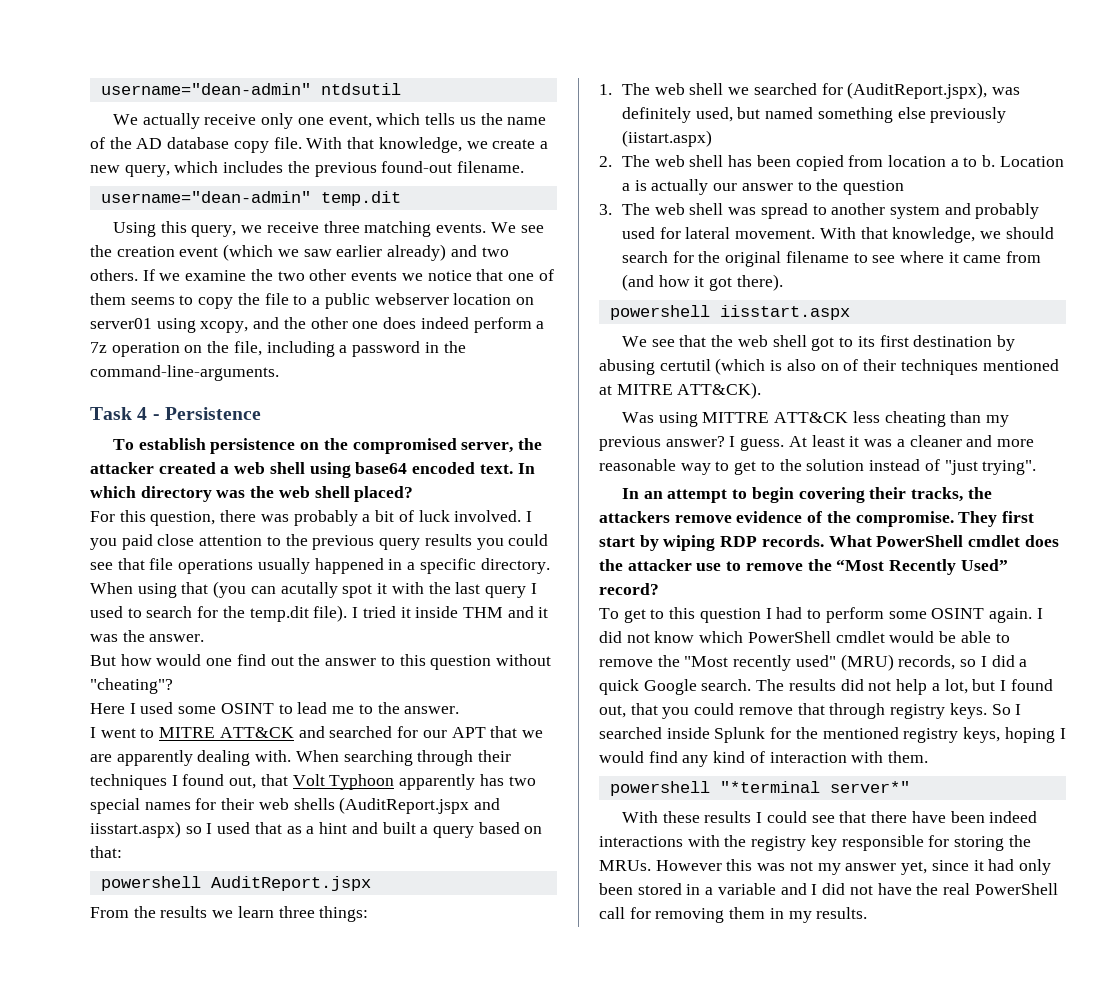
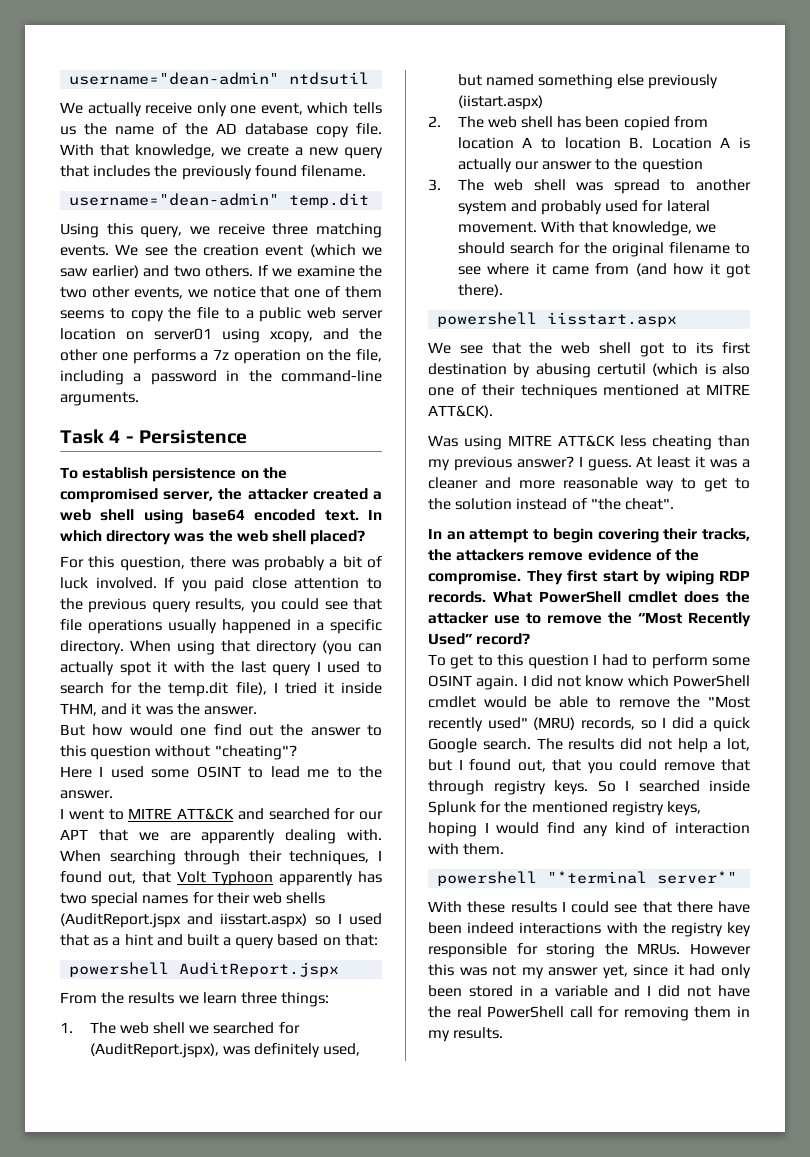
[124,161,453,177] query, which includes the previous found-out -> [344,147,383,159] [60,165,297,180] query that includes the previously found
[336,244,447,261] earlier already) -> [91,265,139,278] earlier)
[351,271,398,281] events -> [133,287,183,299] events,
[374,293,449,305] webserver -> [307,307,383,319] web server
[383,317,532,333] does indeed perform -> [132,349,196,364] performs
[90,365,279,381] command-line-arguments. -> [281,370,382,382] [60,392,139,406] command-line arguments.
[525,511,532,522] I -> [164,577,175,588] If
[424,534,472,546] results -> [195,598,246,611] results,
(209, 588) none -> [256,640,317,655] directory
[280,582,338,598] acutally -> [60,661,114,676] actually
[313,605,348,622] file). -> [235,682,267,695] file),
[462,607,503,618] THM -> [60,703,97,716] THM,
[90,774,167,790] techniques -> [289,850,370,865] techniques,
[950,155,1064,167] [621,183,630,191] a to b. Location a -> [522,137,731,149] A to location B. Location A
[820,363,839,371] on -> [428,387,454,396] one
[702,412,770,423] MITTRE -> [508,435,552,446] MITRE
[944,460,1037,475] "just trying". -> [590,498,674,510] "the cheat".

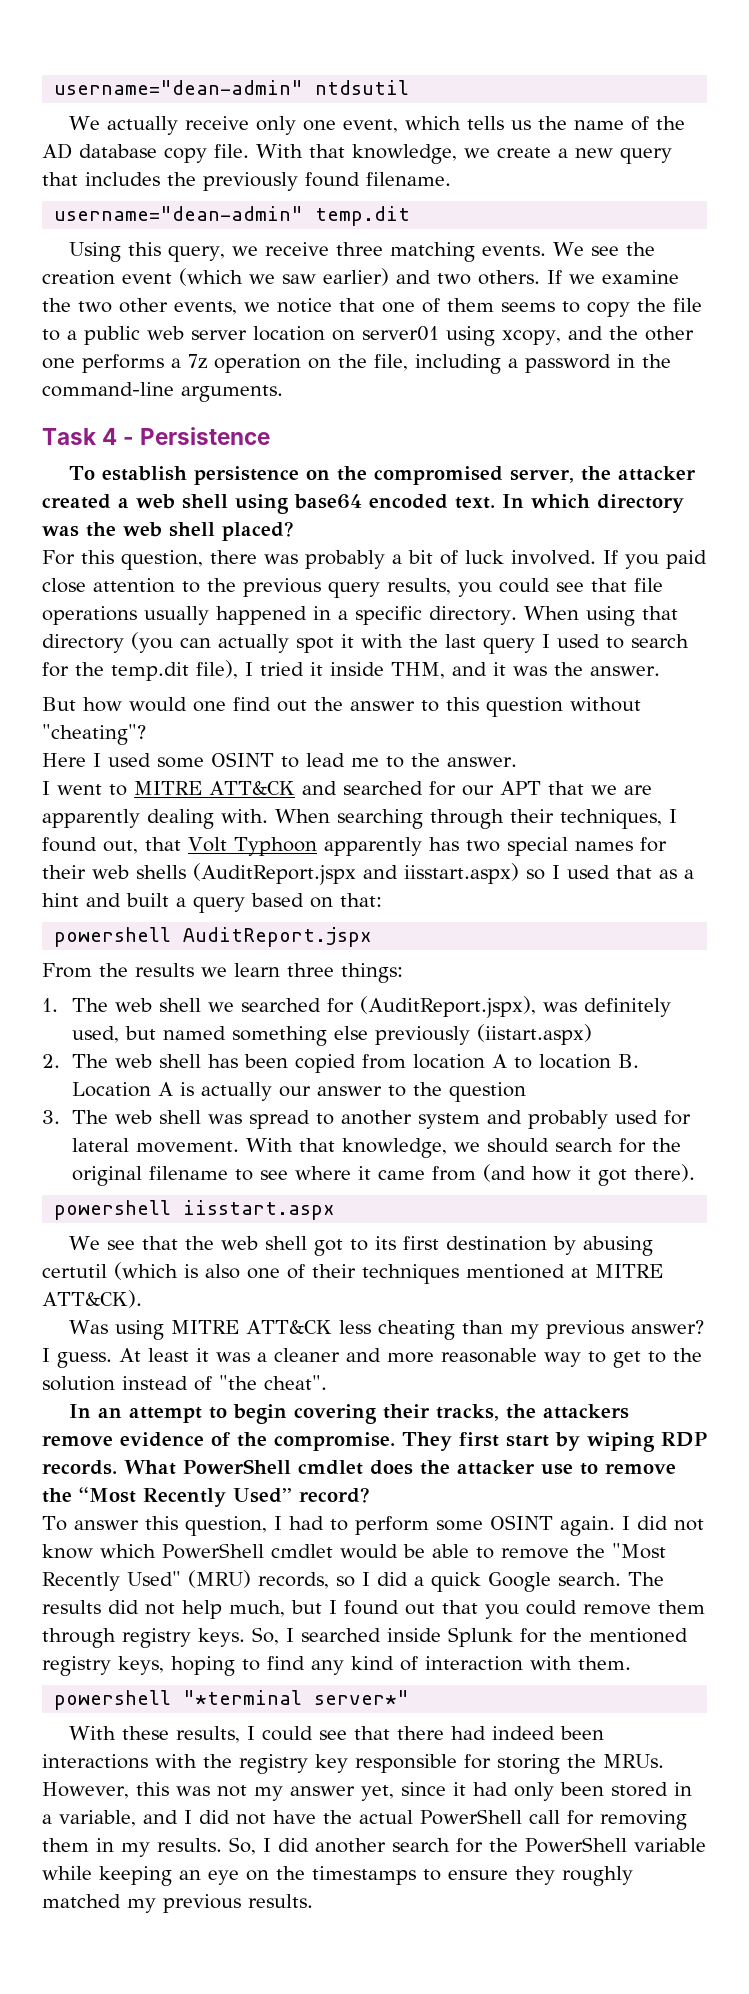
[450,654,589,669] get to this question -> [73,1516,267,1536] answer this question,
[428,717,528,732] recently used" -> [42,1571,181,1591] Recently Used"
[713,738,750,751] a lot, -> [229,1600,285,1617] much,
[517,760,546,772] out, -> [405,1603,435,1615] out
[721,759,750,771] that -> [658,1600,705,1614] them
[597,780,616,792] So -> [252,1627,279,1645] So,
[484,822,540,834] I would -> [242,1659,260,1671] to
[510,901,557,913] results -> [176,1726,241,1743] results,
[718,901,750,913] [428,922,515,934] have been indeed -> [451,1726,605,1740] had indeed been
[690,943,751,955] However -> [42,1782,129,1799] However,
[554,985,608,997] variable -> [59,1810,136,1827] variable,
[456,1006,482,1018] real -> [359,1810,413,1824] actual
(504, 1033) none -> [229,1837,706,1855] [42,1866,633,1886] [42,1894,313,1913] So, I did another search for the PowerShell variable while keeping an eye on the timestamps to ensure they roughly matched my previous results.

